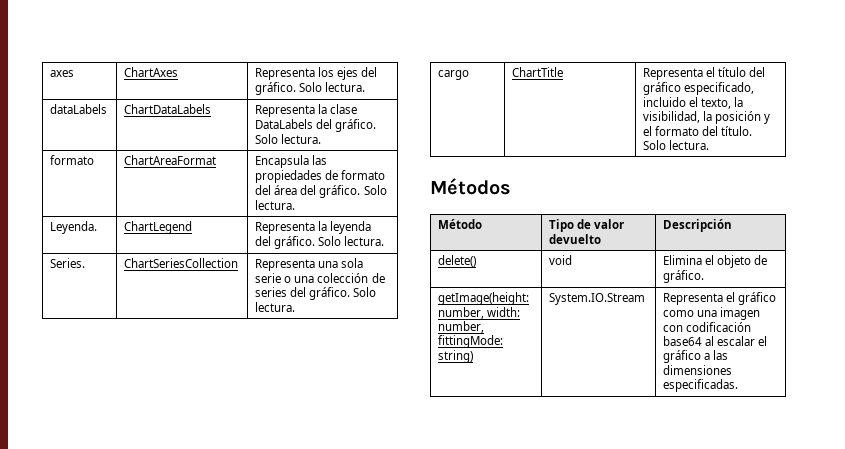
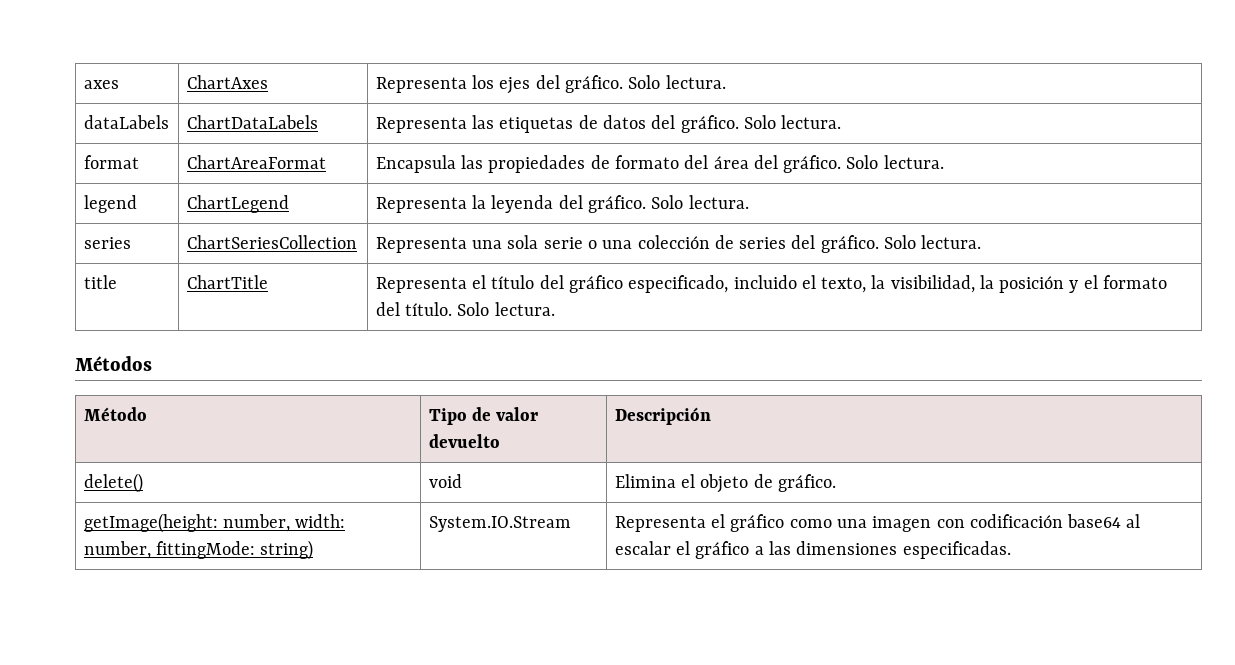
[318,104,358,114] [255,119,377,132] [255,134,322,144] [50,155,95,165] la clase DataLabels del gráfico. Solo lectura. // formato -> [472,115,842,133] [83,155,139,169] las etiquetas de datos del gráfico. Solo lectura. // format
[50,221,98,234] Leyenda. -> [83,195,137,213] legend
[50,258,86,268] Series. -> [83,237,131,249] series
[438,70,470,80] cargo -> [83,275,117,289] title

